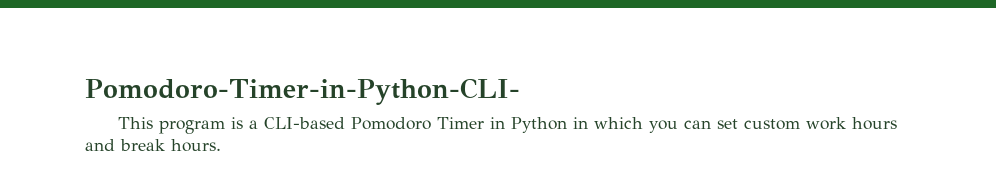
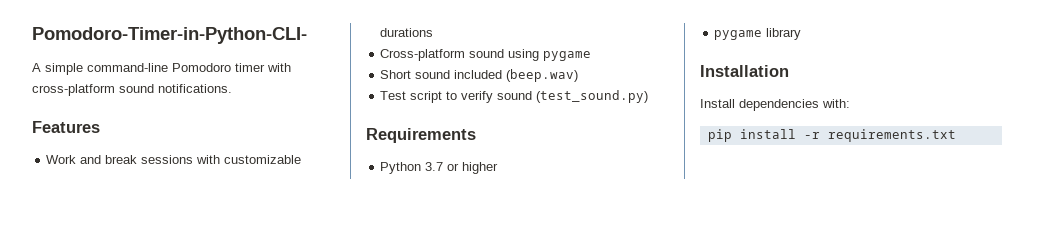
[118,117,898,134] [85,139,221,152] This program is a CLI-based Pomodoro Timer in Python in which you can set custom work hours and break hours. -> [32,63,291,75] [32,84,232,96] [32,121,100,133] [46,155,302,164] [380,28,434,37] [380,49,592,61] [380,69,579,82] [380,90,649,103] [366,128,476,143] [380,162,499,174] [714,28,802,40] [700,65,789,77] [700,99,850,111] [707,129,956,142] A simple command-line Pomodoro timer with cross-platform sound notifications. // Features // Work and break sessions with customizable durations // Cross-platform sound using pygame // Short sound included (beep.wav) // Test script to verify sound (test_sound.py) // Requirements // Python 3.7 or higher // pygame library // Installation // Install dependencies with: // pip install -r requirements.txt

